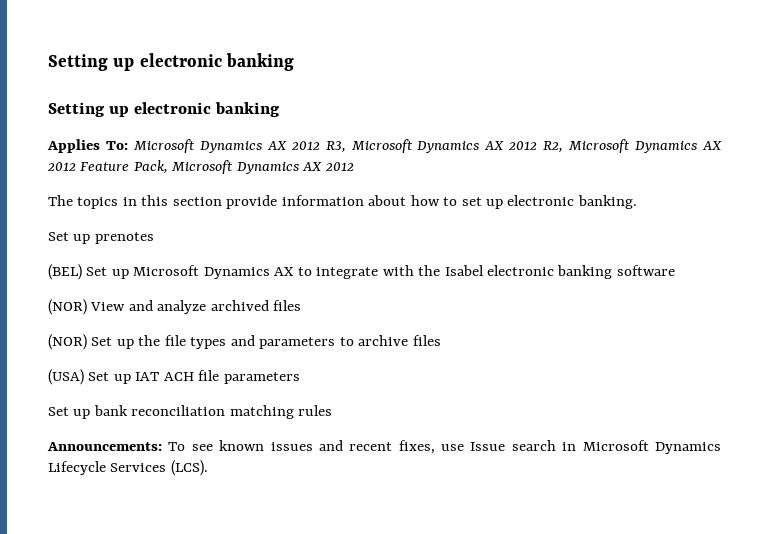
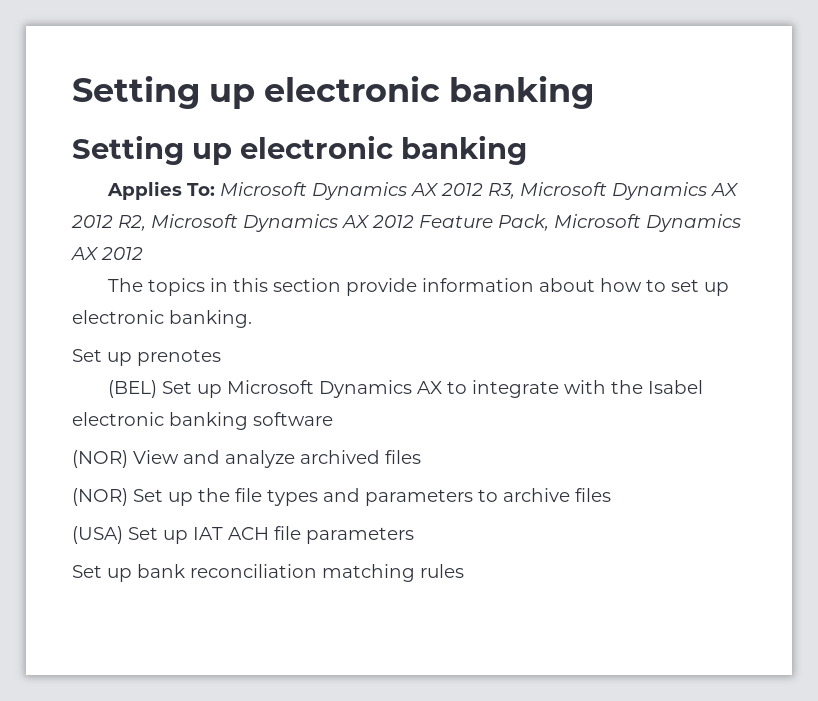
[47,440,722,454] [48,460,208,476] // Announcements: To see known issues and recent fixes, use Issue search in Microsoft Dynamics Lifecycle Services (LCS). -> (464, 571) none

